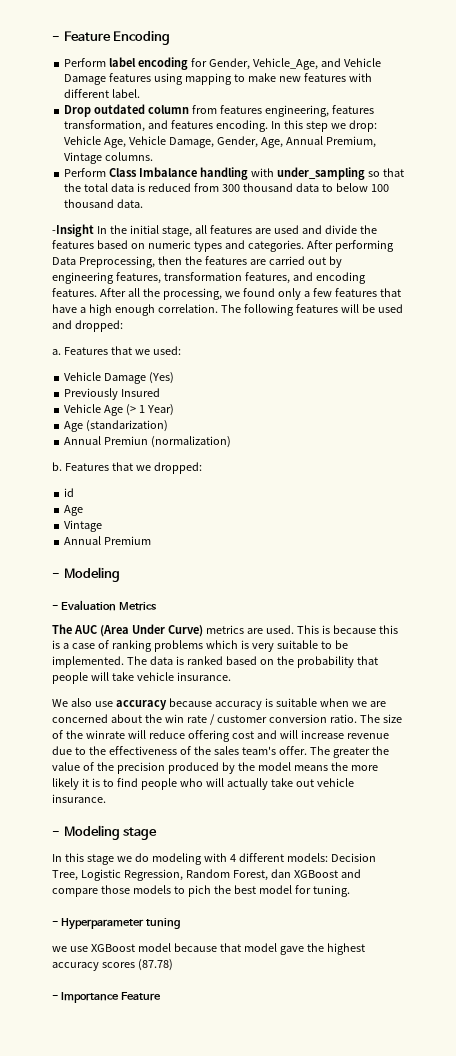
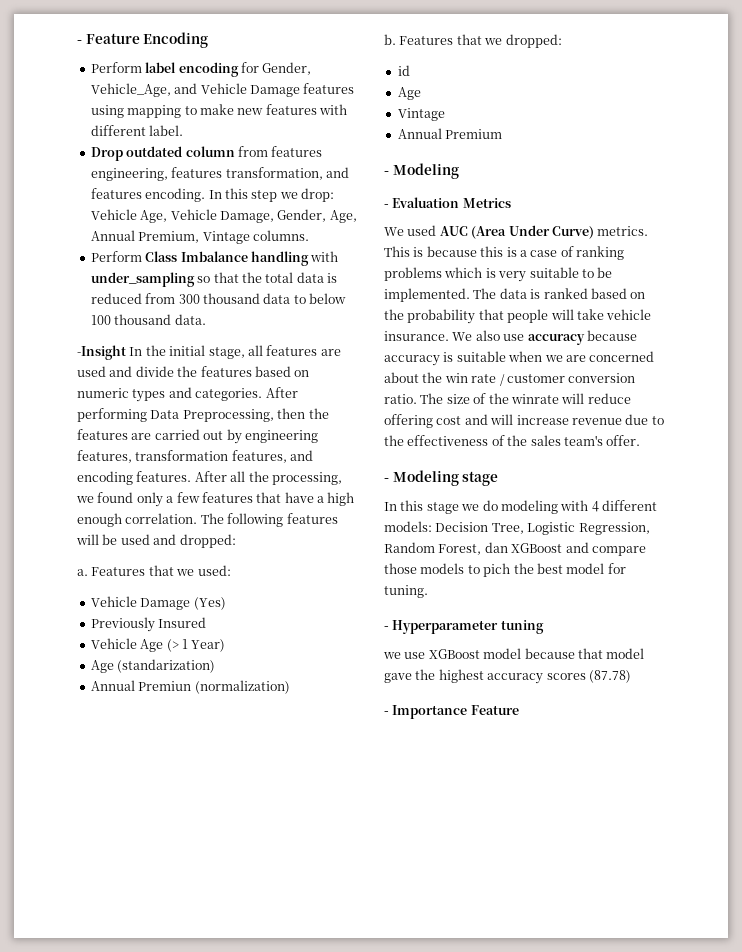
[52,624,72,634] The -> [384,225,437,236] We used
[205,625,294,634] metrics are used. -> [597,226,649,236] metrics.
(231, 676) // -> (449, 336) none
[309,746,389,758] [52,762,378,774] [52,778,354,790] [52,794,106,803] The greater the value of the precision produced by the model means the more likely it is to find people who will actually take out vehicle insurance. -> (641, 440) none

